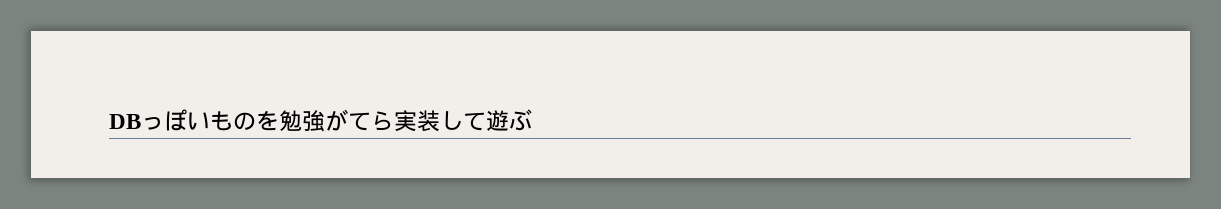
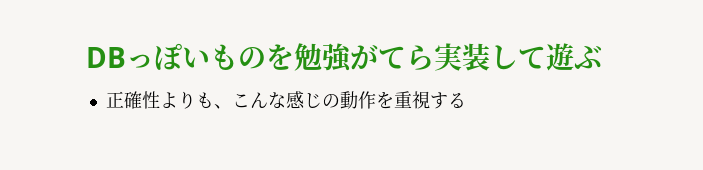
(532, 120) none -> [105,91,466,109] // 正確性よりも、こんな感じの動作を重視する

